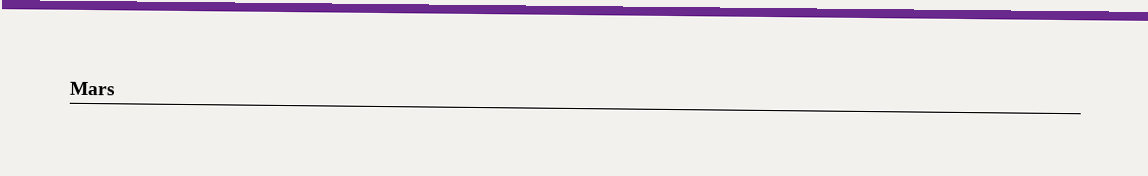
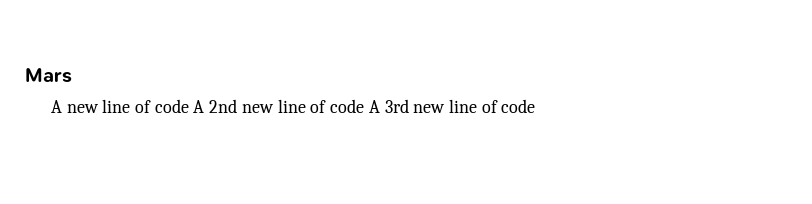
(116, 88) none -> [50,99,536,113] // A new line of code A 2nd new line of code A 3rd new line of code

